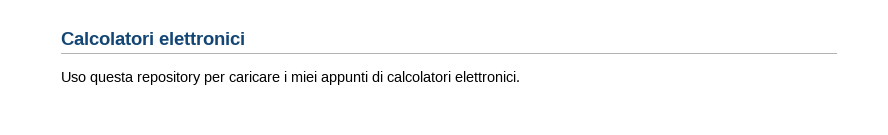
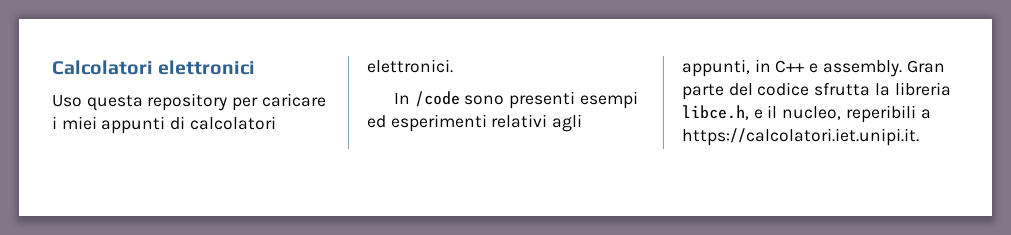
(520, 76) none -> [394,91,638,109] [367,114,583,132] [682,59,945,77] [682,82,951,100] [682,105,931,123] [682,128,919,146] // In /code sono presenti esempi ed esperimenti relativi agli appunti, in C++ e assembly. Gran parte del codice sfrutta la libreria libce.h, e il nucleo, reperibili a https://calcolatori.iet.unipi.it.

